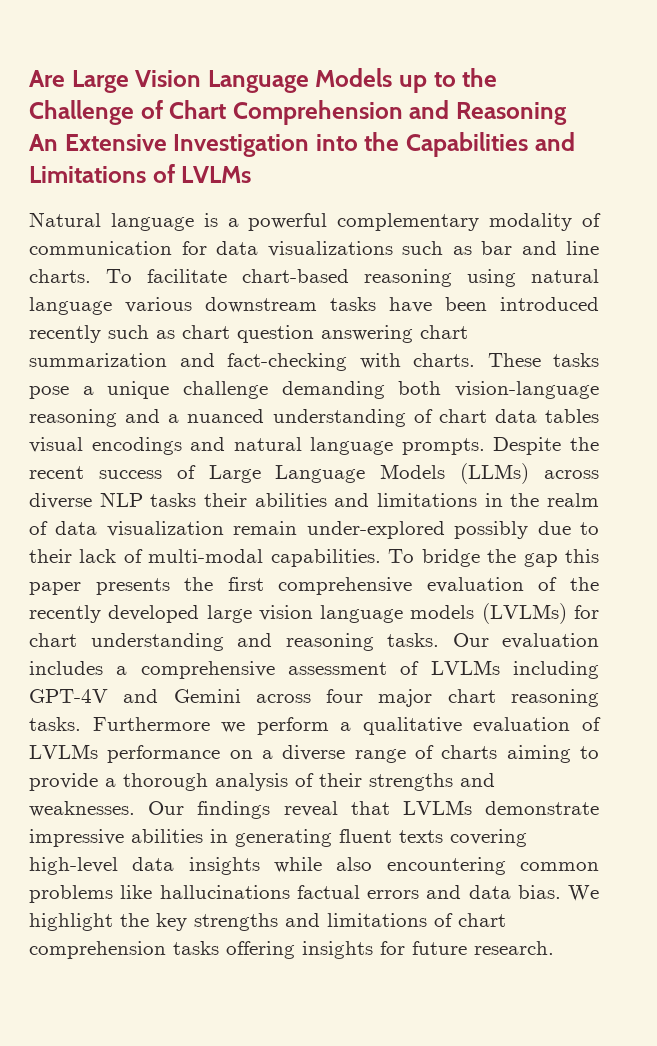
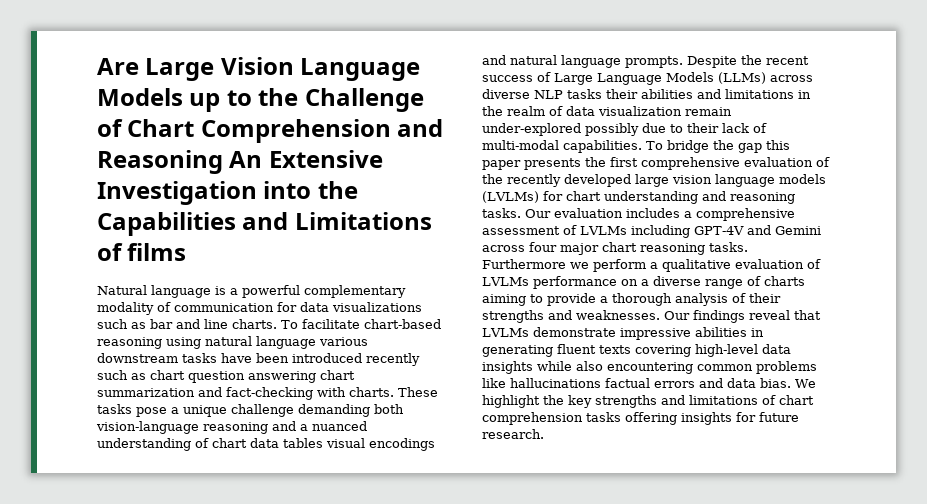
[181,166,252,183] LVLMs -> [127,243,187,261] films

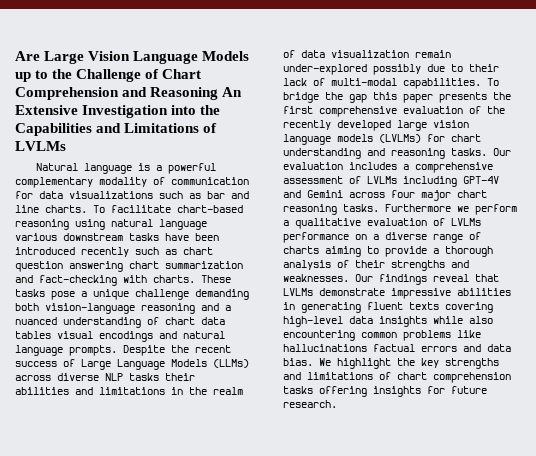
[127,243,187,261] films -> [15,141,66,151] LVLMs

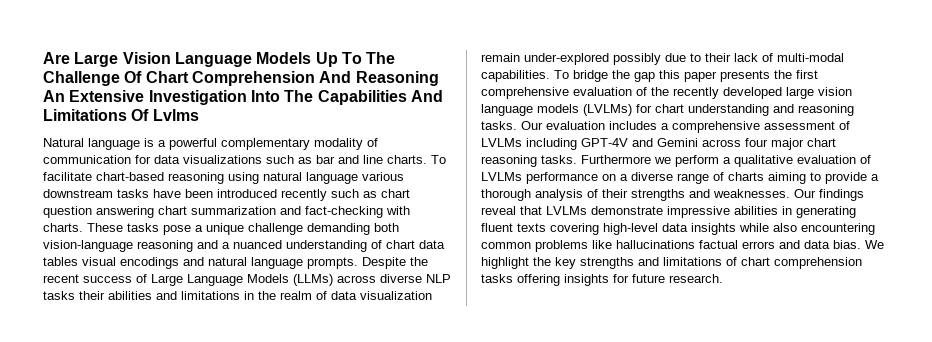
[15,69,160,82] up to the Challenge of -> [315,52,396,67] [43,71,143,86] Up To The Challenge Of
[122,87,148,97] and -> [319,71,352,83] And
[171,105,221,115] [15,123,218,136] [15,141,66,151] into the Capabilities and Limitations of LVLMs -> [250,90,443,105] [43,109,199,121] Into The Capabilities And Limitations Of Lvlms

